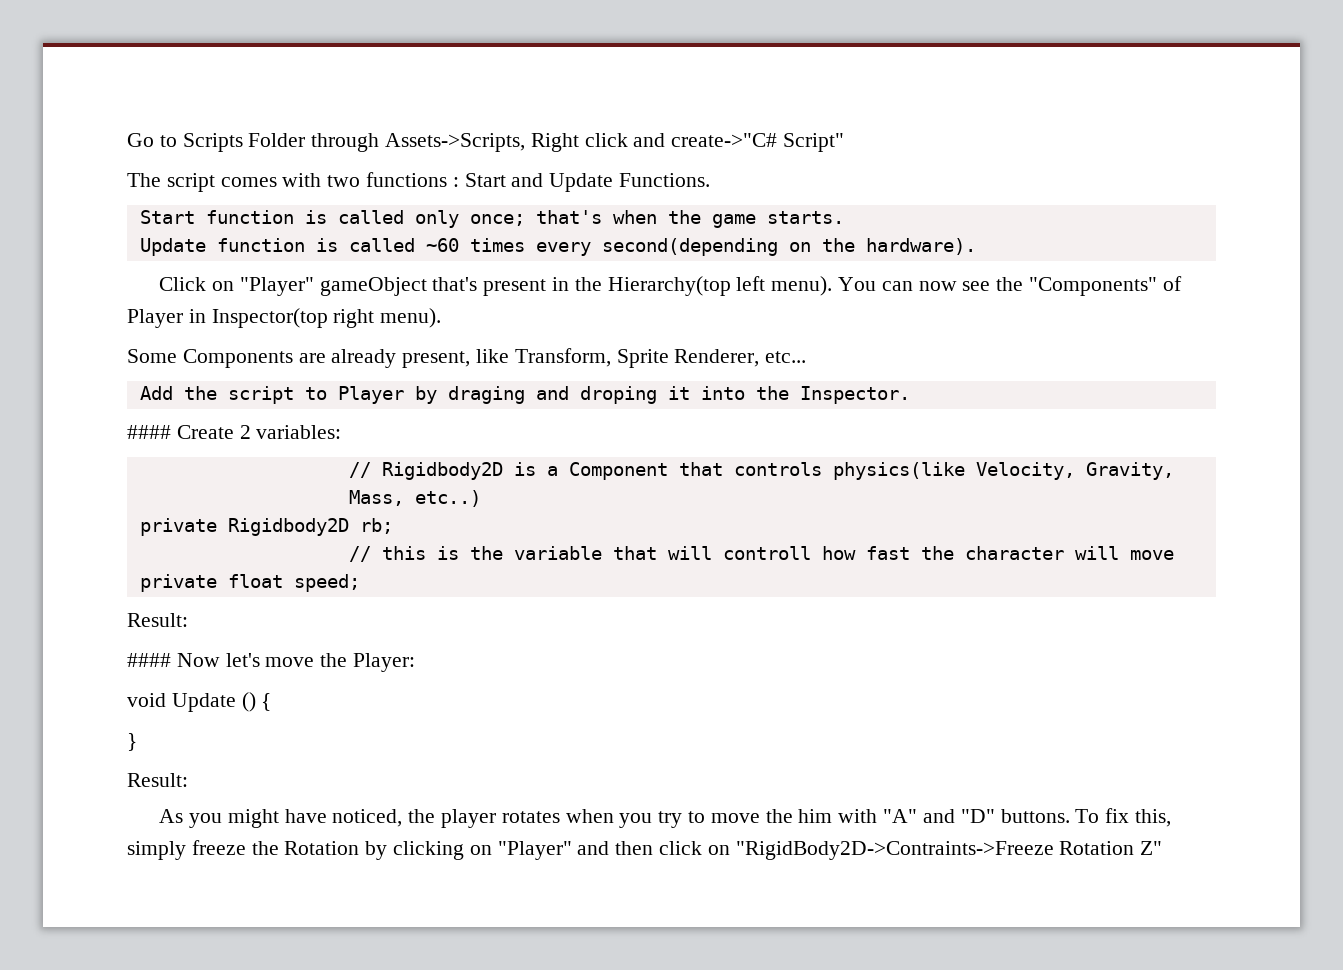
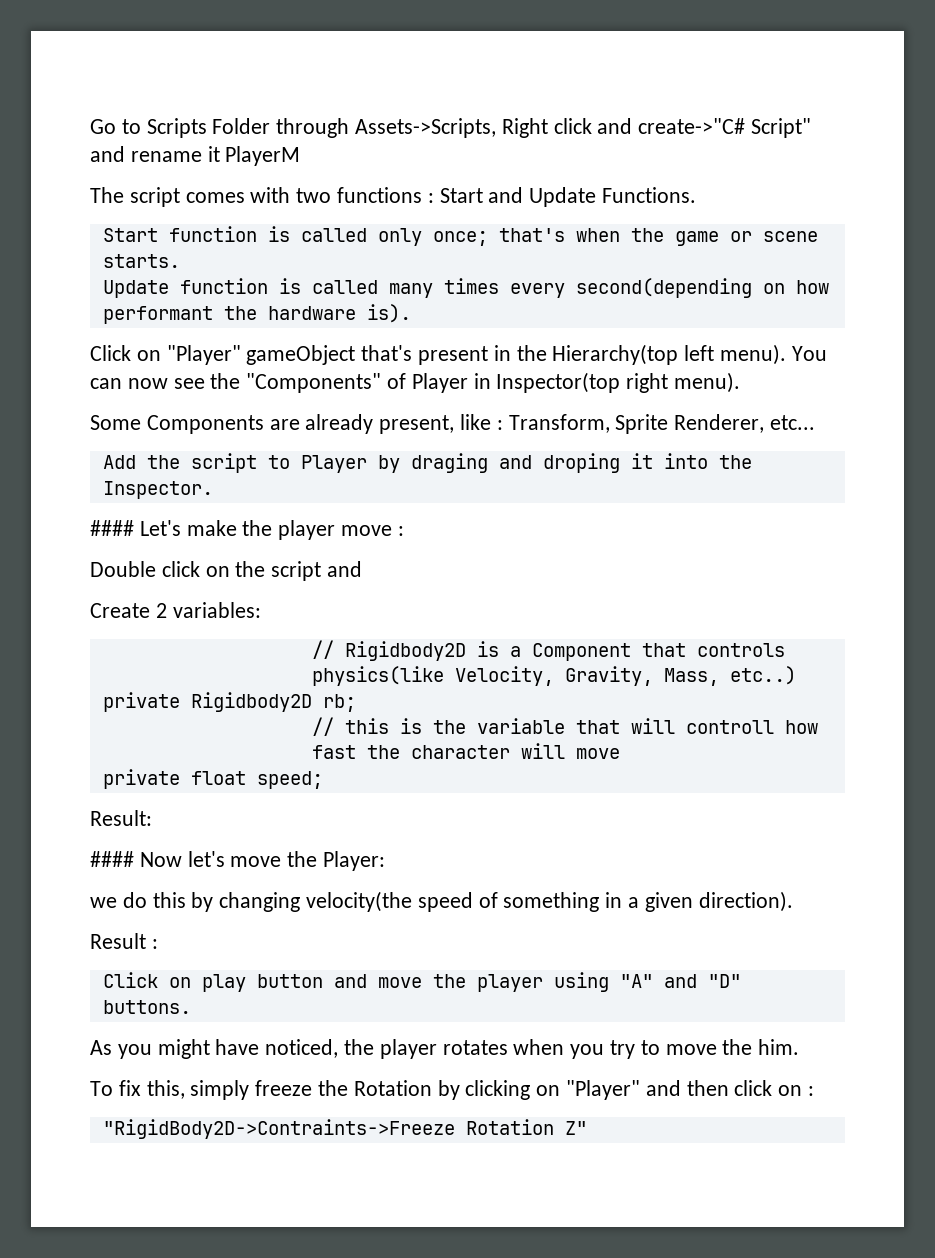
(845, 142) none -> [90,146,301,166] and rename it PlayerM
(756, 221) none -> [729,231,818,242] or scene
[425,238,459,252] ~60 -> [388,283,433,298] many
[821,238,976,255] the hardware). -> [795,280,829,294] [102,304,411,324] how performant the hardware is).
(510, 356) none -> [496,420,503,430] :
(171, 432) none -> [139,520,404,540] [90,561,363,581] Let's make the player move : // Double click on the script and //
[127,692,272,712] [127,733,137,751] [127,773,188,787] void Update () { // } // Result: -> [90,891,793,912] [90,933,158,949] [102,972,741,992] [102,1000,191,1014] we do this by changing velocity(the speed of something in a given direction). // Result : // Click on play button and move the player using "A" and "D" buttons.
[798,809,1070,823] him with "A" and "D" buttons. -> [758,1039,800,1055] him. //
(730, 850) none -> [808,1086,815,1096] : //

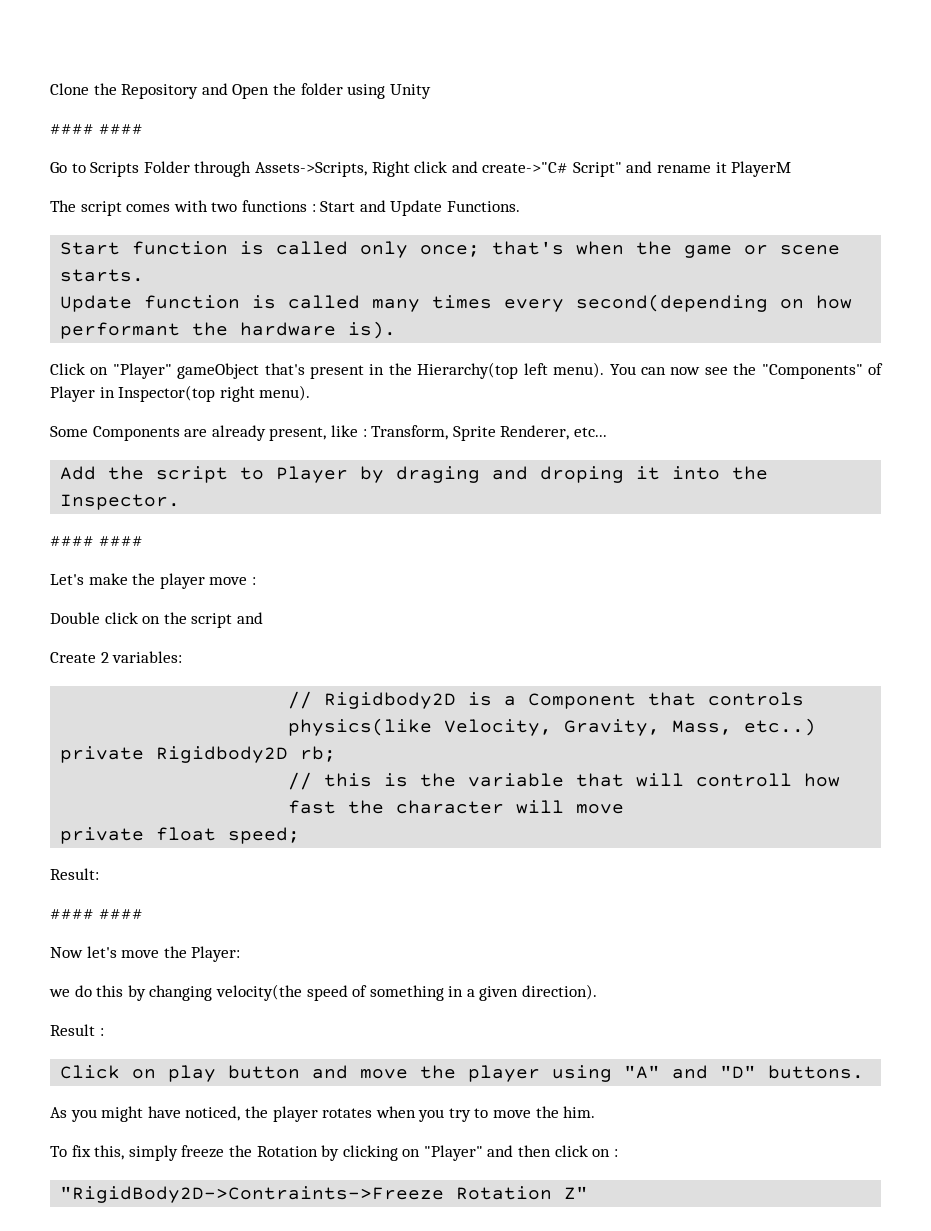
(90, 126) none -> [50,83,431,99] [50,124,143,134] Clone the Repository and Open the folder using Unity // #### #### //
(134, 528) none -> [98,536,143,546] #### //
(134, 859) none -> [98,909,143,919] #### //

